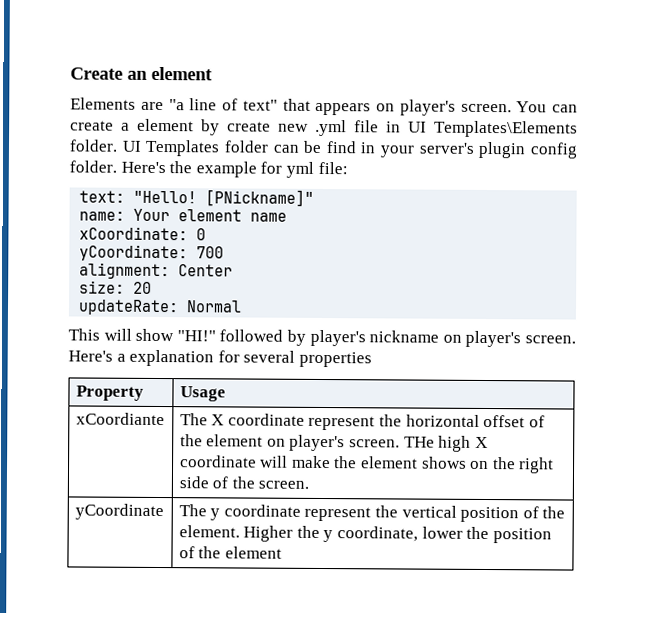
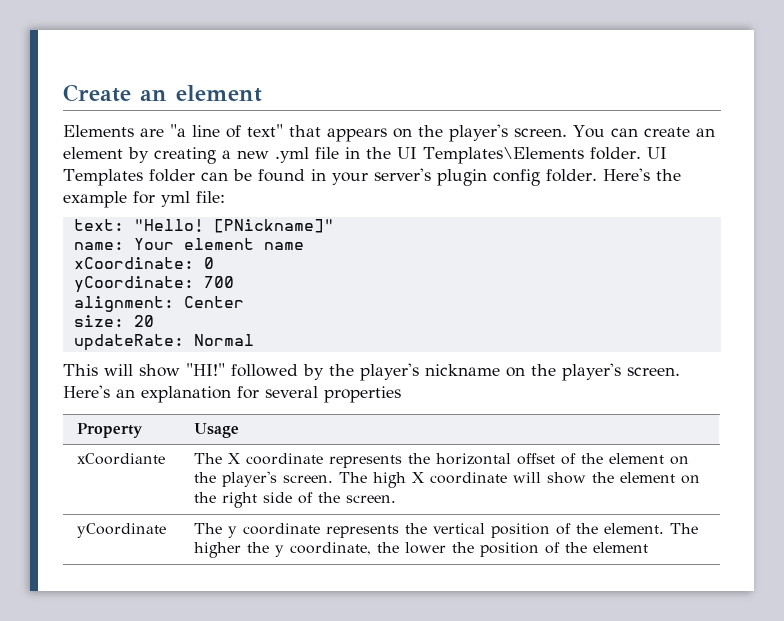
(395, 107) none -> [418,125,443,137] the
[121,122,130,131] a -> [695,128,715,137] an
[227,121,271,132] create -> [154,147,231,164] creating a
(401, 127) none -> [366,147,391,159] the
[325,141,357,154] find -> [257,169,305,182] found
(306, 337) none -> [329,364,354,376] the
(462, 338) none -> [531,364,556,376] the
[116,353,126,362] a -> [116,389,135,398] an
[308,415,376,431] represent -> [328,455,402,468] represents
[289,434,435,452] player's screen. THe -> [193,471,367,487] the player's screen. The
[291,455,467,469] make the element shows -> [546,472,675,484] show the element
[304,506,372,522] represent -> [325,525,399,538] represents
[243,525,294,542] Higher -> [669,523,698,534] [193,542,241,558] The higher
(418, 534) none -> [376,542,399,553] the

